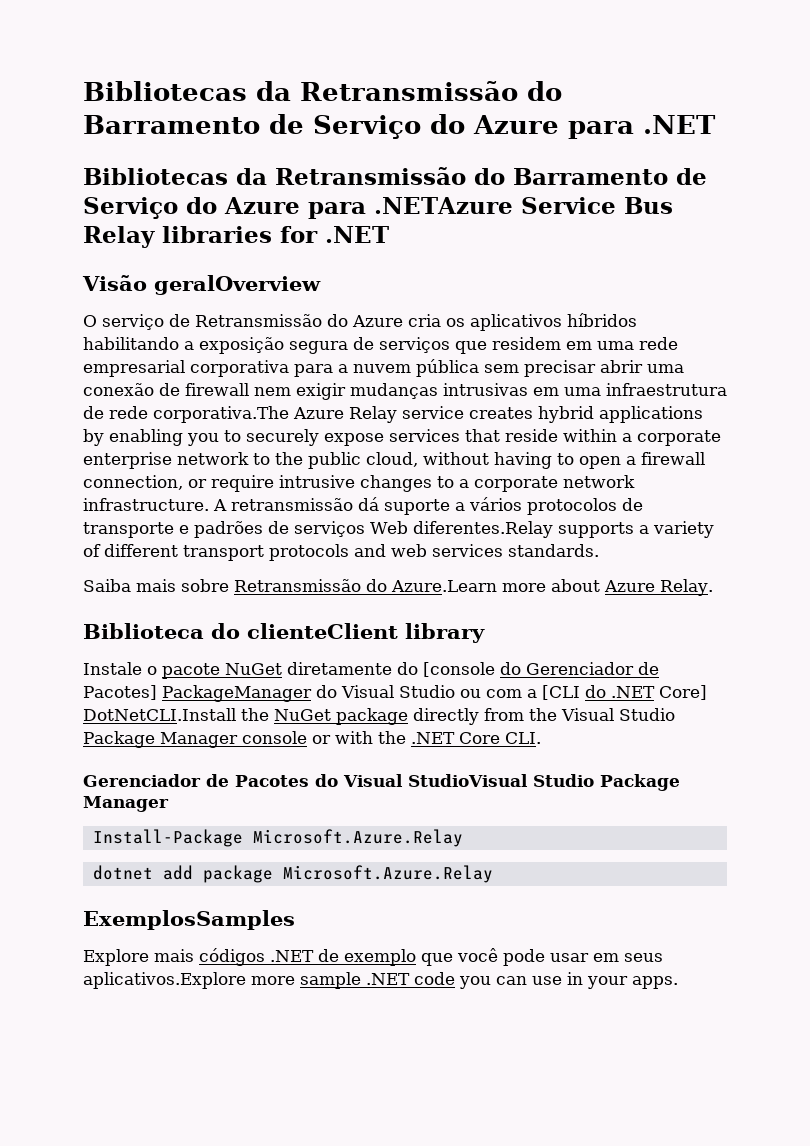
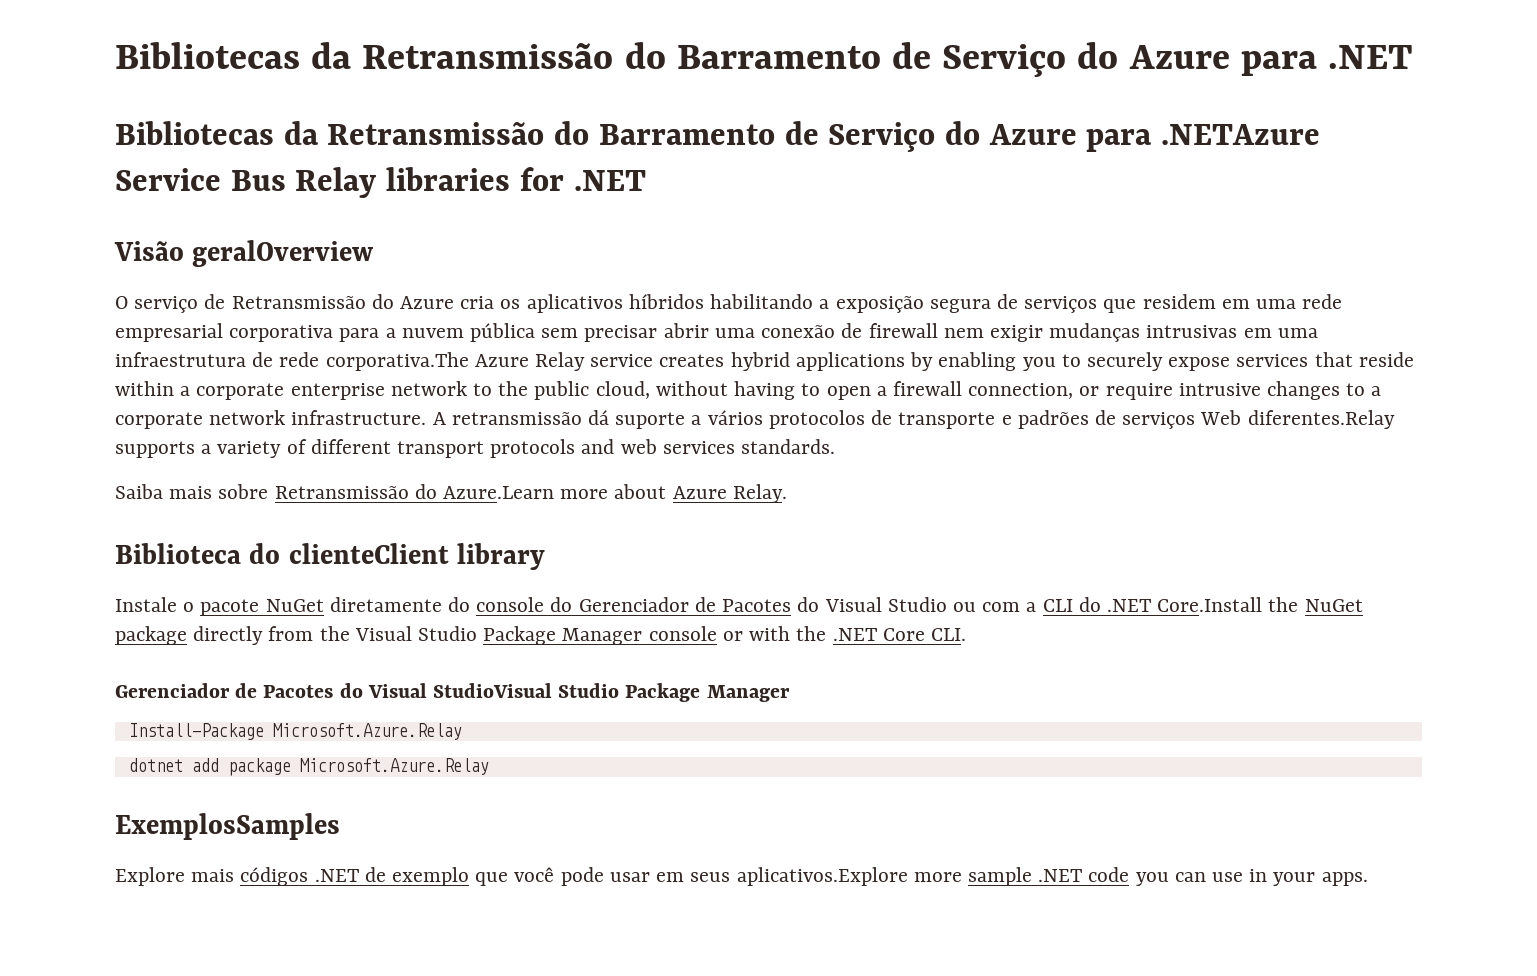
[423,662,495,677] [console -> [476,597,545,612] console
[83,685,312,702] Pacotes] PackageManager -> [722,599,792,612] Pacotes
[542,685,580,700] [CLI -> [1042,599,1073,612] CLI
[659,685,707,700] [83,708,236,721] Core] DotNetCLI.Install -> [1157,597,1263,612] Core.Install

